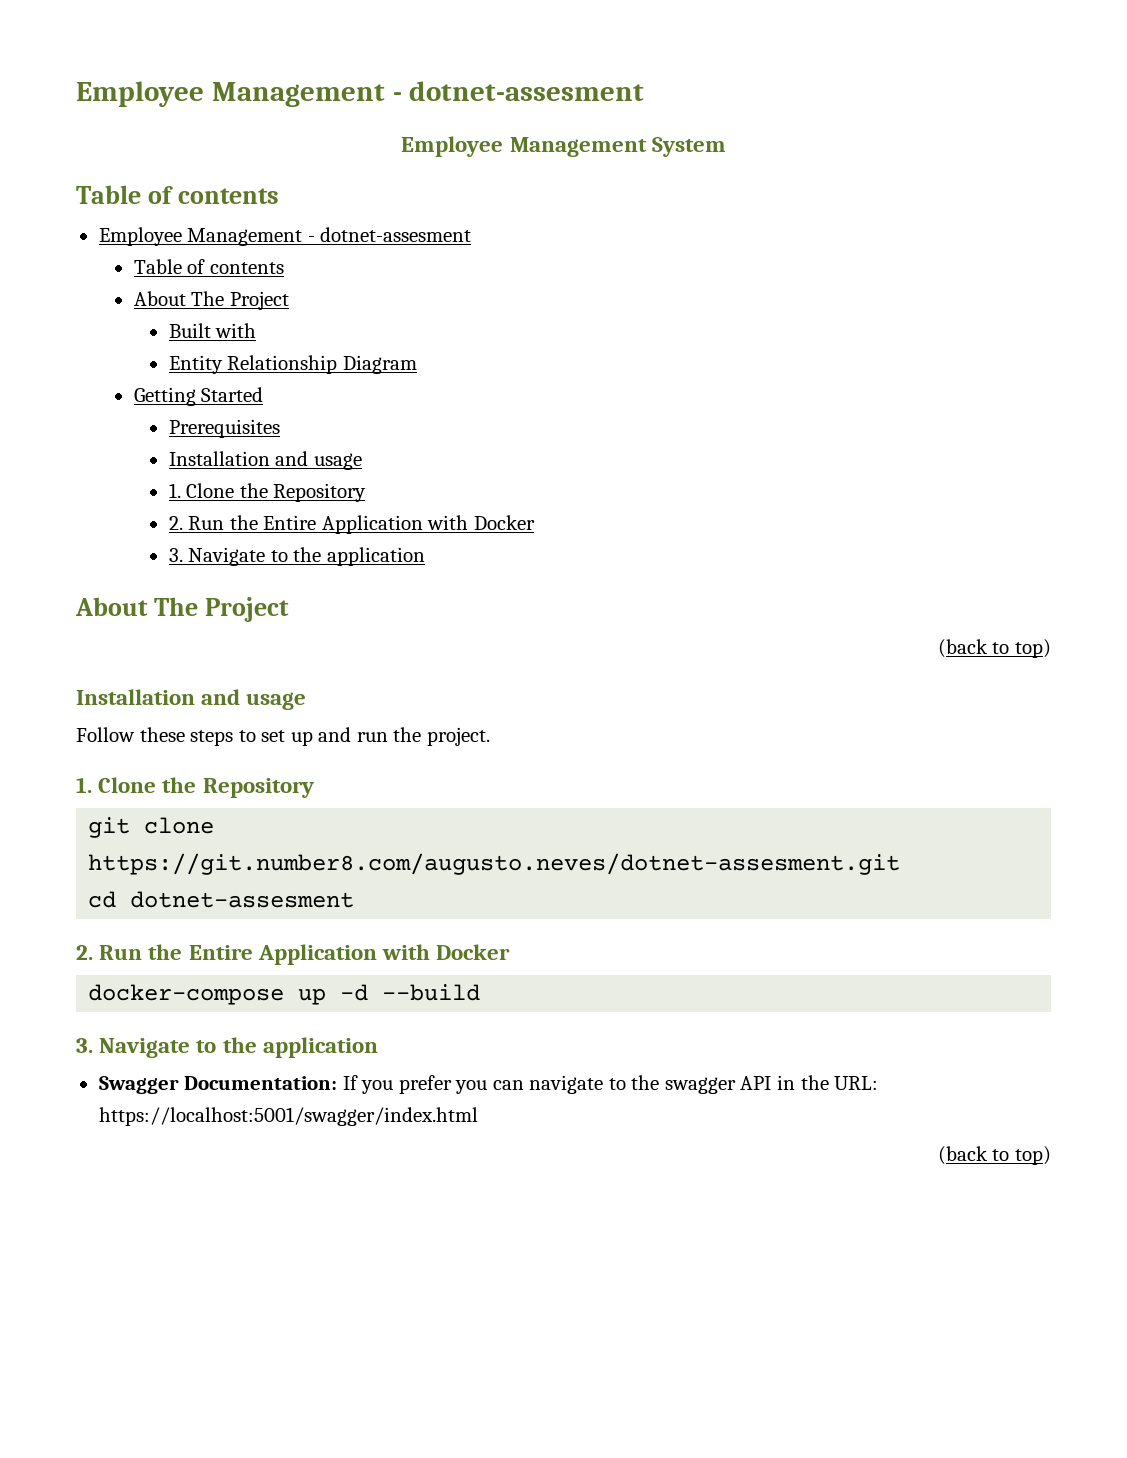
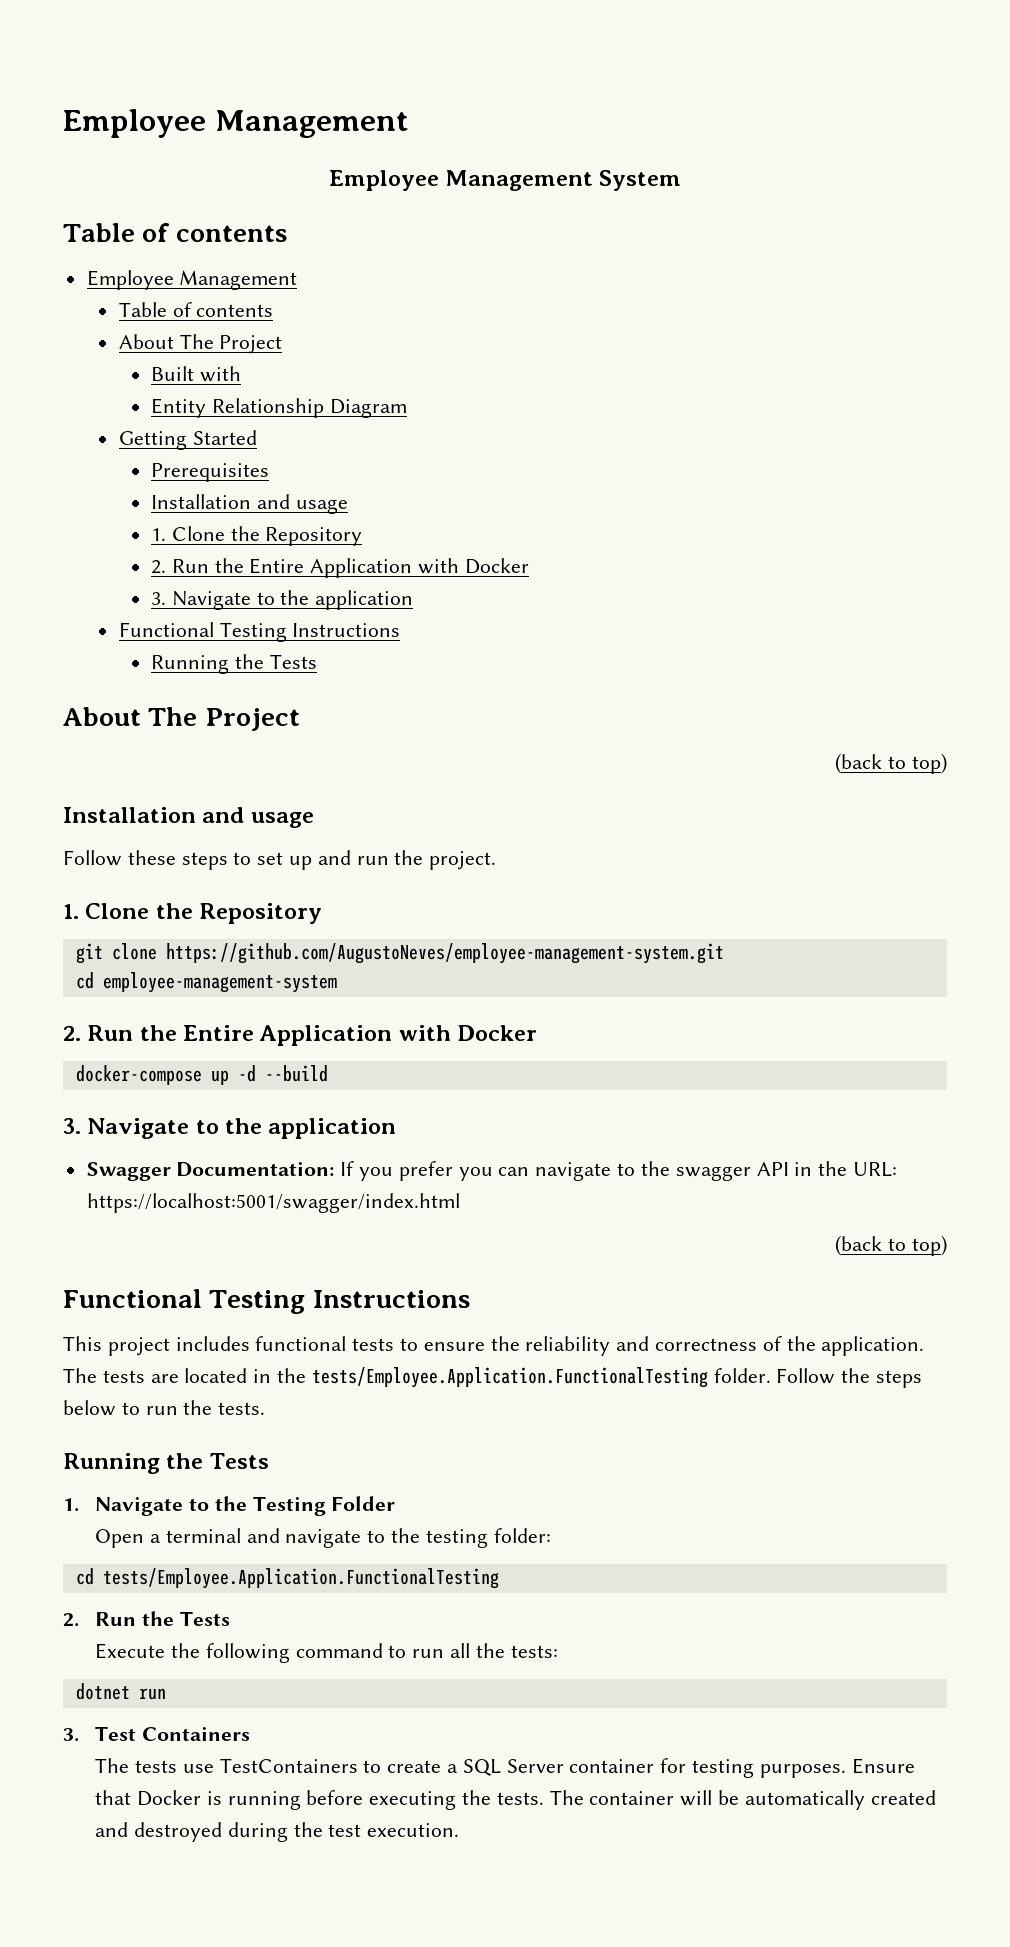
[76,81,645,107] Employee Management - dotnet-assesment -> [63,109,409,138] Employee Management
[307,227,472,242] - dotnet-assesment -> (298, 280) none
(425, 556) none -> [118,622,401,642] [150,654,317,674] // Functional Testing Instructions // Running the Tests
[88,853,901,875] [88,891,355,908] https://git.number8.com/augusto.neves/dotnet-assesment.git // cd dotnet-assesment -> [165,943,724,964] [75,972,337,993] https://github.com/AugustoNeves/employee-management-system.git // cd employee-management-system
(1051, 1155) none -> [63,1289,470,1314] [63,1336,925,1356] [63,1367,923,1388] [63,1400,266,1416] [63,1453,269,1474] [63,1496,396,1516] [95,1528,551,1548] [75,1568,499,1589] [63,1611,230,1627] [95,1643,558,1663] [75,1683,166,1700] [63,1726,250,1742] [95,1758,915,1778] [95,1790,936,1810] [95,1822,460,1842] // Functional Testing Instructions // This project includes functional tests to ensure the reliability and correctness of the application. The tests are located in the tests/Employee.Application.FunctionalTesting folder. Follow the steps below to run the tests. // Running the Tests // 1. Navigate to the Testing Folder // Open a terminal and navigate to the testing folder: // cd tests/Employee.Application.FunctionalTesting // 2. Run the Tests // Execute the following command to run all the tests: // dotnet run // 3. Test Containers // The tests use TestContainers to create a SQL Server container for testing purposes. Ensure that Docker is running before executing the tests. The container will be automatically created and destroyed during the test execution.

